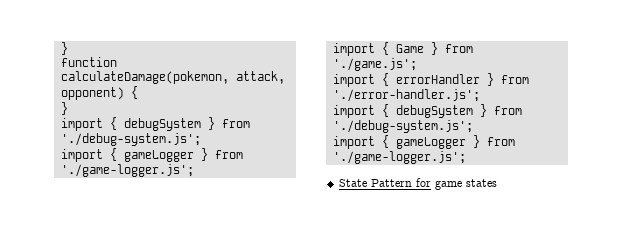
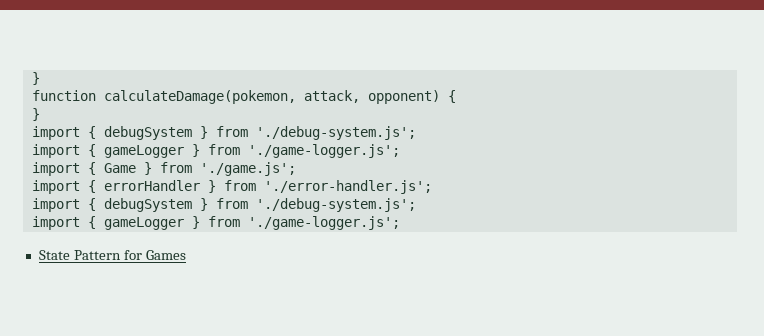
[434,179,497,190] game states -> [145,250,186,260] Games

